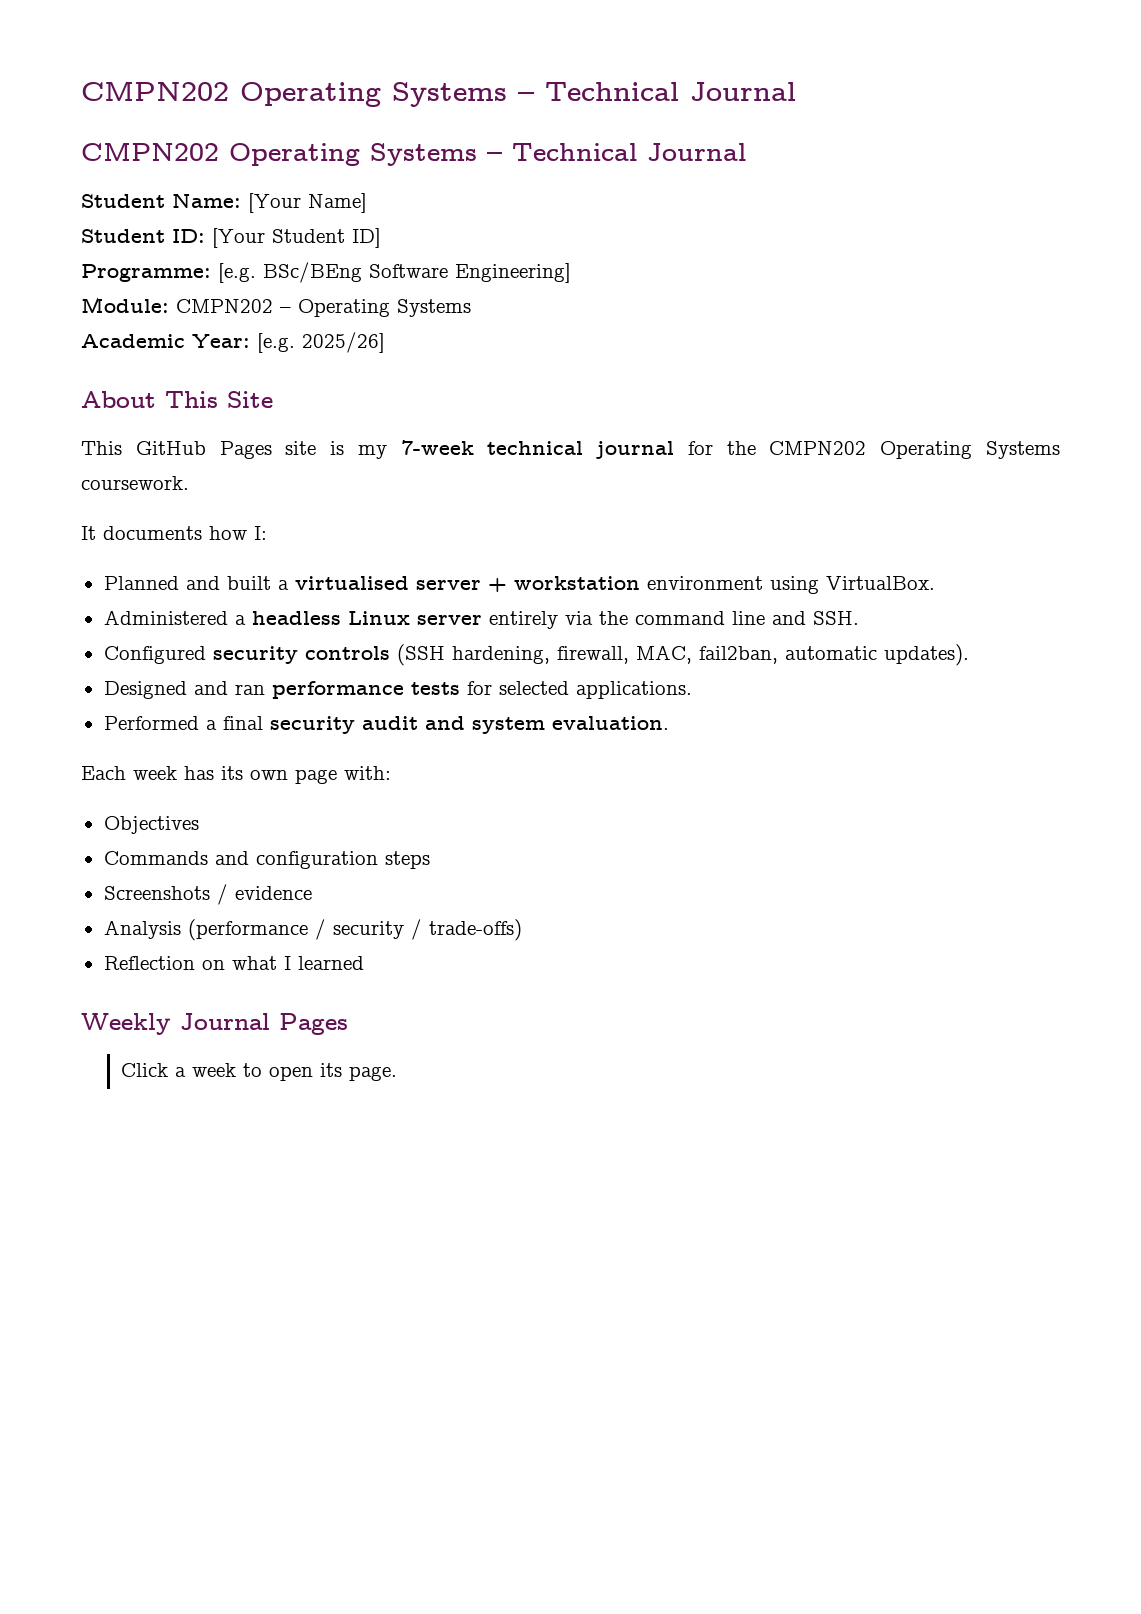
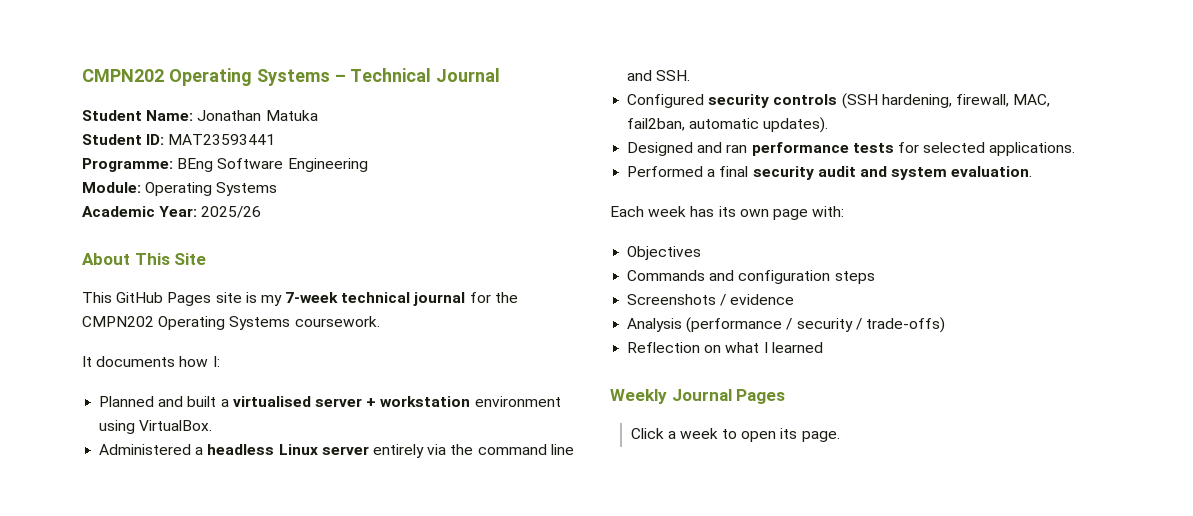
[81,81,796,107] [81,142,746,166] CMPN202 Operating Systems – Technical Journal // CMPN202 Operating Systems – Technical Journal -> [82,68,501,86] CMPN202 Operating Systems – Technical Journal
[248,193,367,213] [Your Name] -> [197,110,318,121] Jonathan Matuka
[212,228,381,248] [81,262,571,283] [Your Student ID] // Programme: [e.g. BSc/BEng Software Engineering] -> [168,134,276,145] [82,158,368,172] MAT23593441 // Programme: BEng Software Engineering
[176,299,291,313] CMPN202 – -> (141, 187) none
[257,332,385,353] [e.g. 2025/26] -> [201,206,262,218] 2025/26

